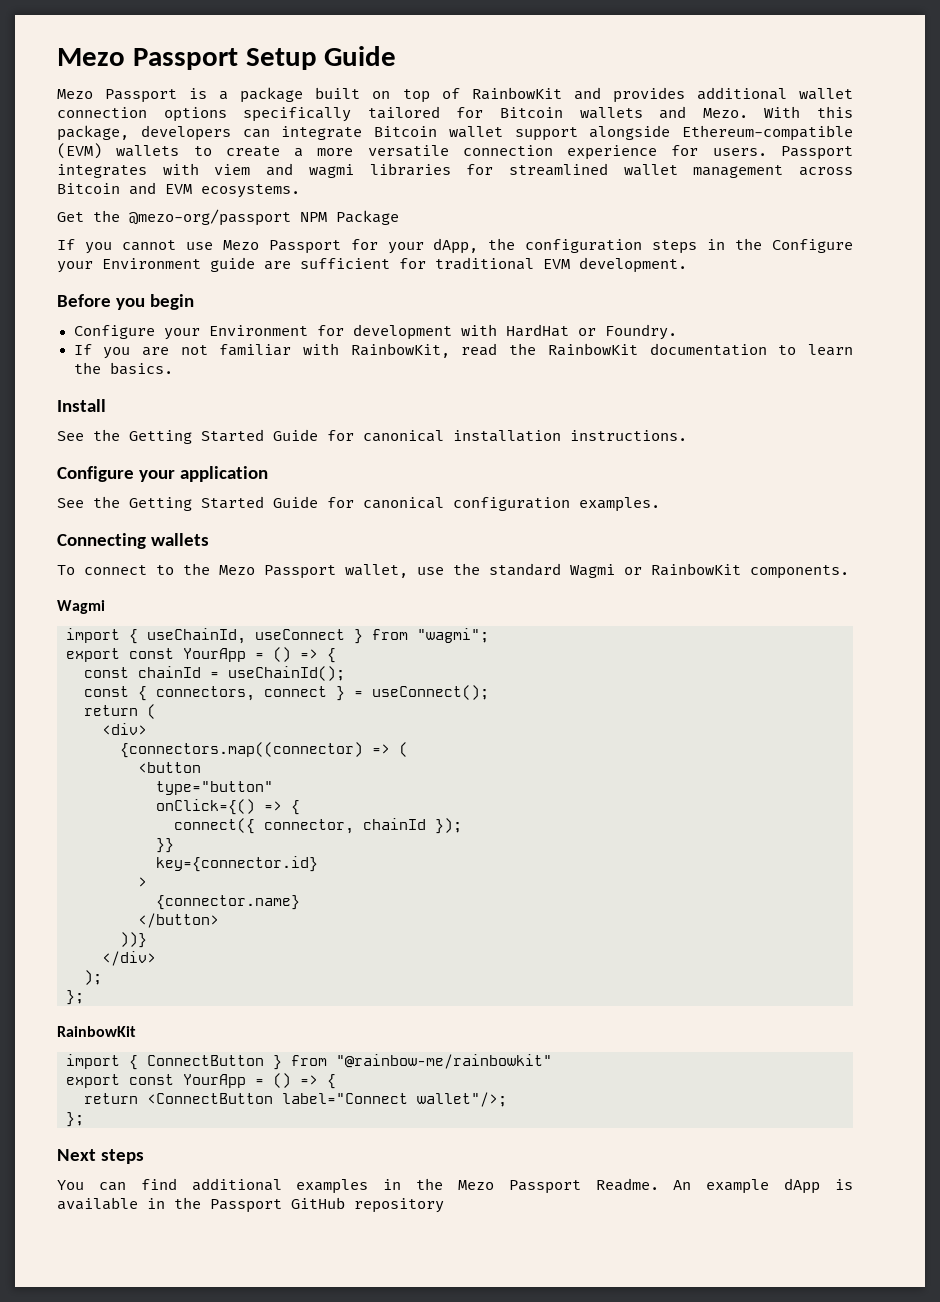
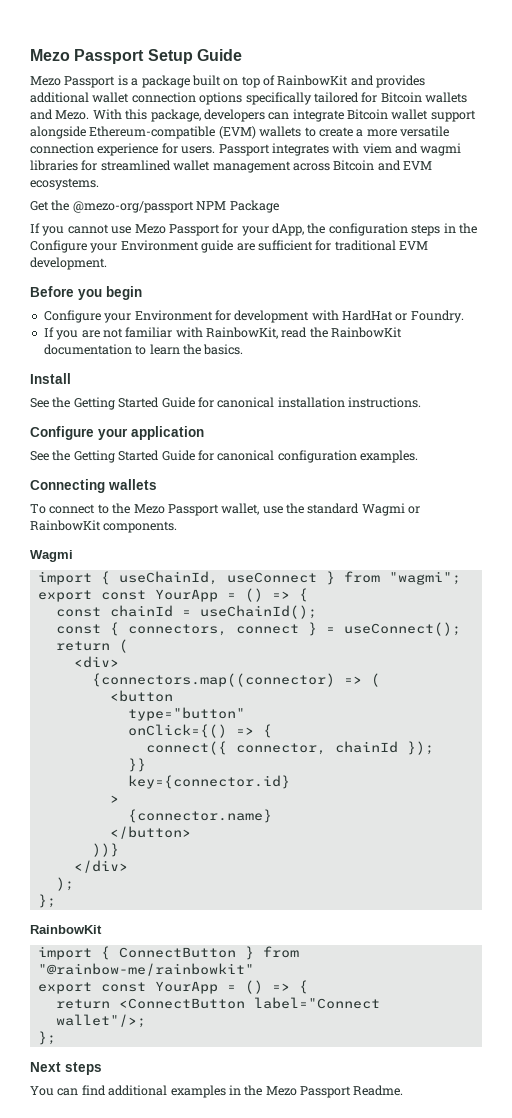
[673,1178,853,1194] [57,1197,444,1213] An example dApp is available in the Passport GitHub repository -> (404, 1090) none

